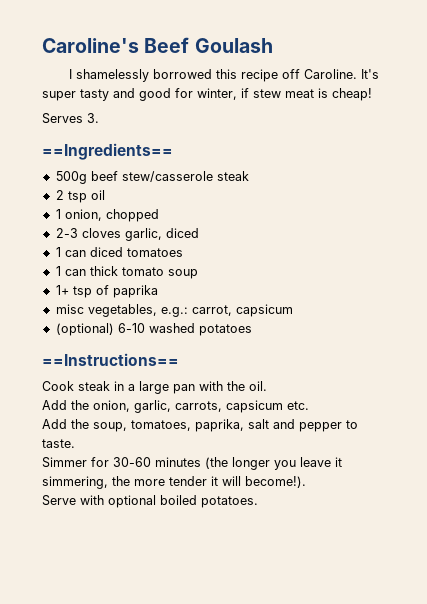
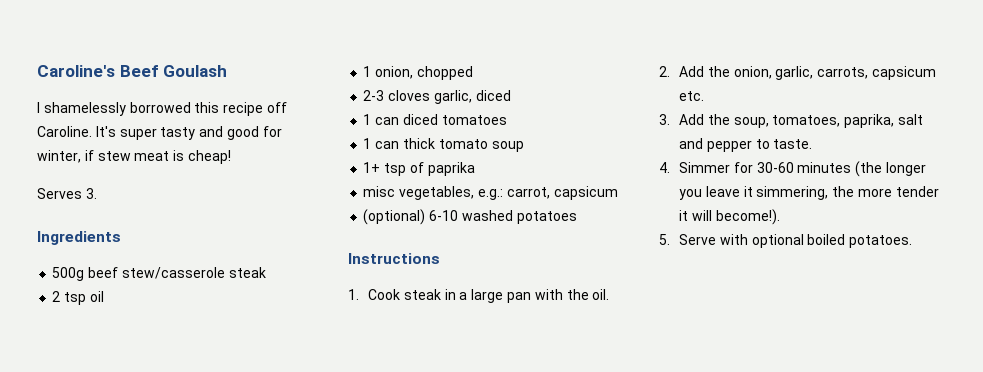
[42,143,173,160] ==Ingredients== -> [37,231,121,245] Ingredients
[42,353,179,366] ==Instructions== // -> [348,253,440,264] [348,289,359,300] Instructions // 1.
(267, 386) none -> [659,66,670,77] 2.
(309, 405) none -> [659,114,670,125] 3.
(75, 443) none -> [659,162,670,173] 4.
(306, 482) none -> [659,234,670,245] 5.

